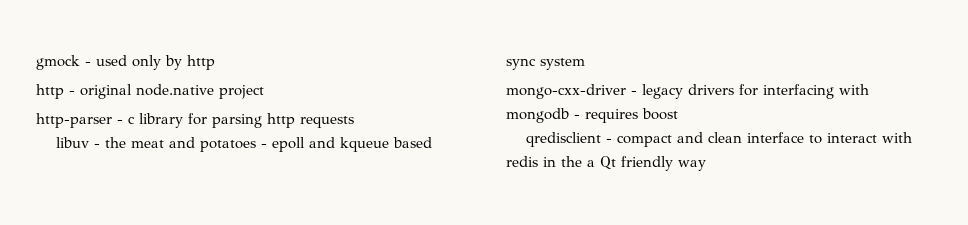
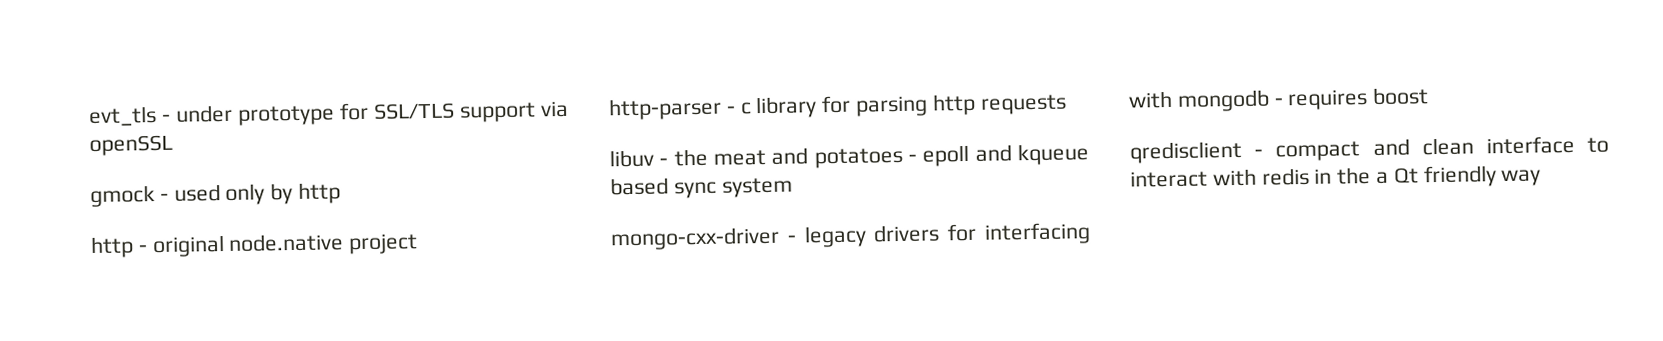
(36, 62) none -> [88,100,569,128] [89,134,173,157] evt_tls - under prototype for SSL/TLS support via openSSL //

